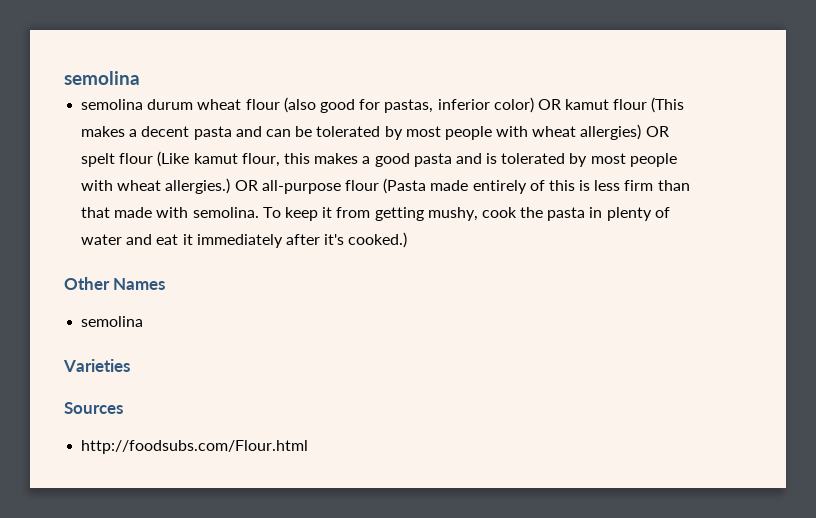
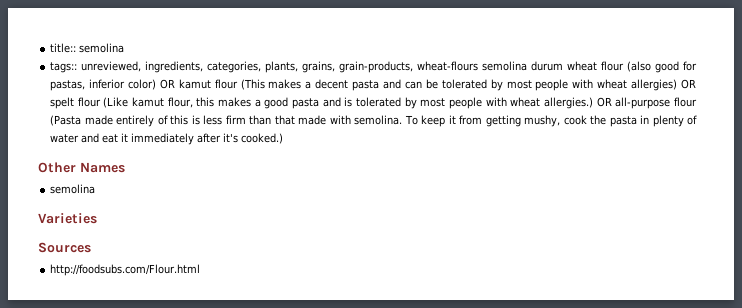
[64,71,140,85] semolina // -> [50,43,125,53] [50,61,479,73] title:: semolina // tags:: unreviewed, ingredients, categories, plants, grains, grain-products, wheat-flours

